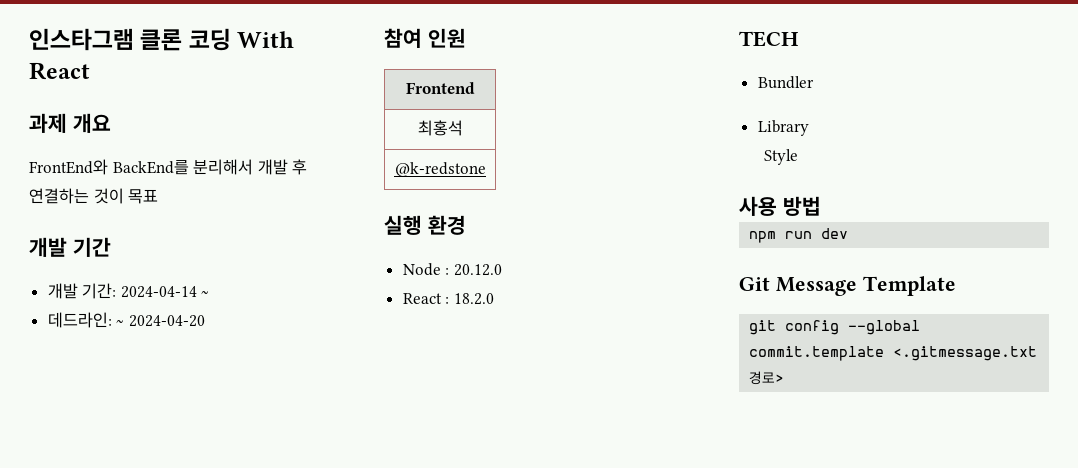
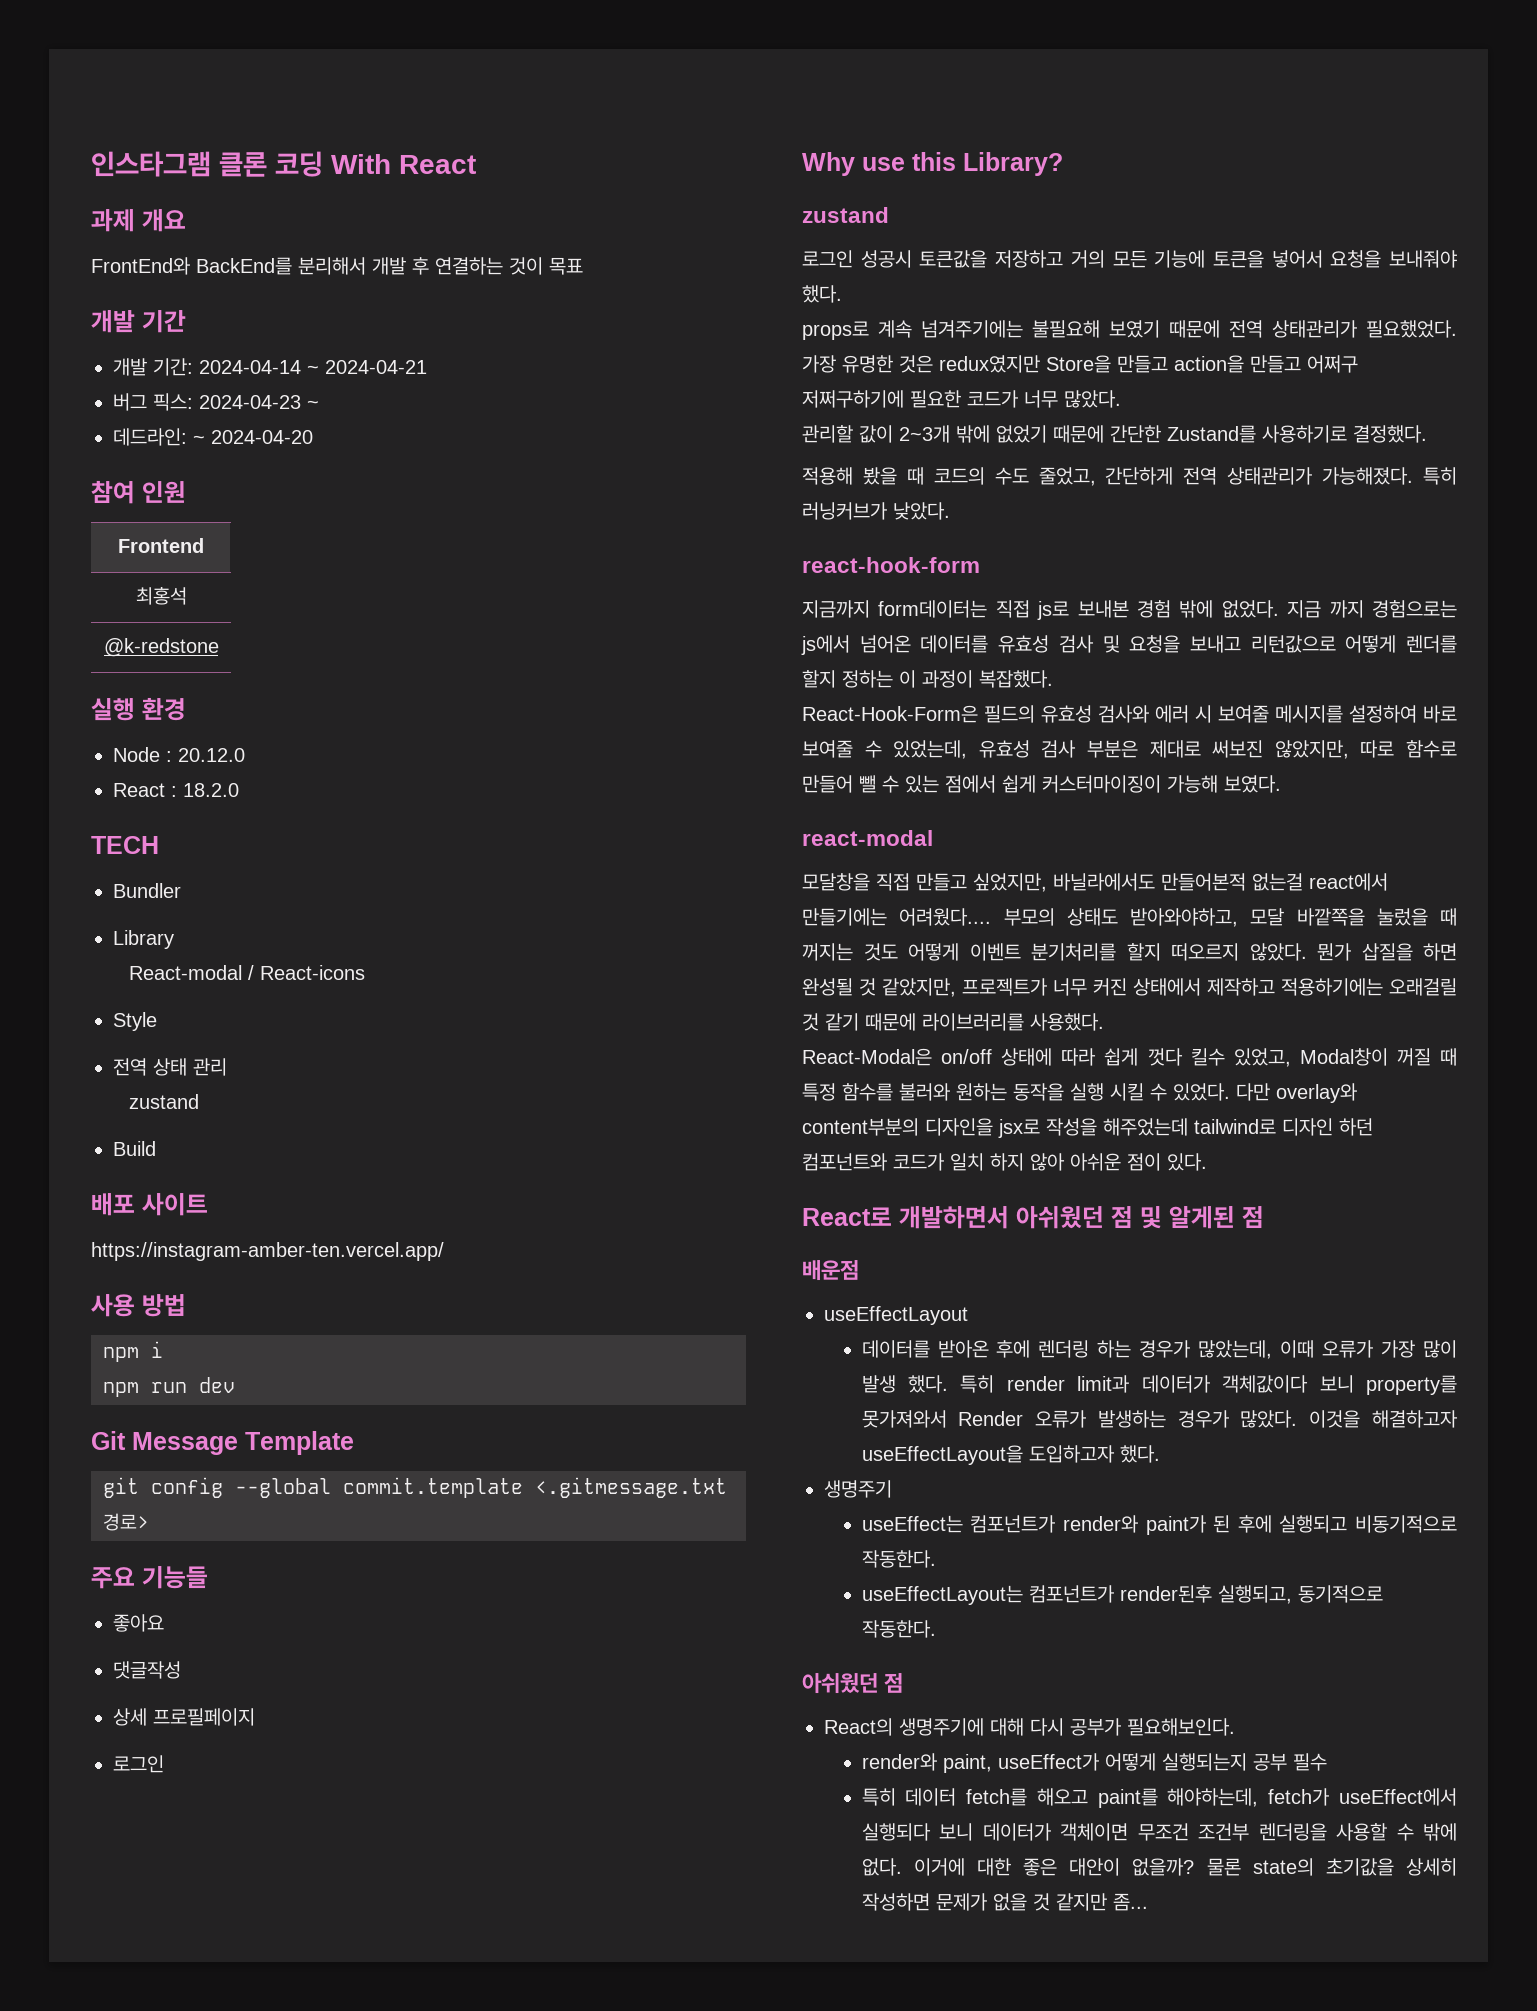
(210, 293) none -> [325,360,427,374] [113,393,319,411] 2024-04-21 // 버그 픽스: 2024-04-23 ~
[763,149,798,165] Style -> [128,965,365,980] [113,1012,157,1031] [113,1058,227,1076] [128,1094,199,1109] [113,1141,156,1156] [91,1193,208,1216] [91,1242,444,1261] React-modal / React-icons // Style // 전역 상태 관리 // zustand // Build // 배포 사이트 // https://instagram-amber-ten.vercel.app/
(821, 206) none -> [103,1341,163,1362] // npm i
(785, 378) none -> [91,1566,208,1589] [113,1614,164,1632] [113,1661,181,1679] [113,1708,255,1726] [113,1755,164,1773] [802,152,1063,176] [802,207,889,223] [802,250,1457,268] [802,285,842,303] [802,320,1457,340] [802,355,1358,373] [802,390,1121,408] [802,425,1427,443] [802,467,1457,486] [802,502,950,520] [802,557,980,573] [802,600,1457,620] [801,635,1457,655] [802,670,1053,688] [802,705,1457,723] [802,740,1457,759] [802,775,1281,793] [802,830,933,846] [802,873,1388,892] [802,908,1457,927] [802,943,1457,961] [802,978,1457,997] [802,1013,1104,1031] [802,1048,1458,1067] [802,1083,1357,1103] [802,1118,1373,1138] [802,1153,1207,1171] [802,1206,1264,1229] [802,1260,859,1281] [824,1306,968,1325] [861,1340,1458,1359] [861,1375,1457,1395] [861,1410,1458,1428] [861,1445,1160,1465] [824,1480,892,1498] [861,1515,1457,1535] [861,1550,936,1568] [861,1585,1383,1605] [861,1620,936,1638] [802,1673,904,1694] [824,1718,1235,1736] [861,1753,1327,1773] [861,1788,1457,1808] [861,1823,1457,1841] [861,1858,1457,1876] [861,1893,1148,1911] // 주요 기능들 // 좋아요 // 댓글작성 // 상세 프로필페이지 // 로그인 // Why use this Library? // zustand // 로그인 성공시 토큰값을 저장하고 거의 모든 기능에 토큰을 넣어서 요청을 보내줘야 했다. // props로 계속 넘겨주기에는 불필요해 보였기 때문에 전역 상태관리가 필요했었다. 가장 유명한 것은 redux였지만 Store을 만들고 action을 만들고 어쩌구 저쩌구하기에 필요한 코드가 너무 많았다. // 관리할 값이 2~3개 밖에 없었기 때문에 간단한 Zustand를 사용하기로 결정했다. // 적용해 봤을 때 코드의 수도 줄었고, 간단하게 전역 상태관리가 가능해졌다. 특히 러닝커브가 낮았다. // react-hook-form // 지금까지 form데이터는 직접 js로 보내본 경험 밖에 없었다. 지금 까지 경험으로는 js에서 넘어온 데이터를 유효성 검사 및 요청을 보내고 리턴값으로 어떻게 렌더를 할지 정하는 이 과정이 복잡했다. // React-Hook-Form은 필드의 유효성 검사와 에러 시 보여줄 메시지를 설정하여 바로 보여줄 수 있었는데, 유효성 검사 부분은 제대로 써보진 않았지만, 따로 함수로 만들어 뺄 수 있는 점에서 쉽게 커스터마이징이 가능해 보였다. // react-modal // 모달창을 직접 만들고 싶었지만, 바닐라에서도 만들어본적 없는걸 react에서 만들기에는 어려웠다.... 부모의 상태도 받아와야하고, 모달 바깥쪽을 눌렀을 때 꺼지는 것도 어떻게 이벤트 분기처리를 할지 떠오르지 않았다. 뭔가 삽질을 하면 완성될 것 같았지만, 프로젝트가 너무 커진 상태에서 제작하고 적용하기에는 오래걸릴 것 같기 때문에 라이브러리를 사용했다. // React-Modal은 on/off 상태에 따라 쉽게 껏다 킬수 있었고, Modal창이 꺼질 때 특정 함수를 불러와 원하는 동작을 실행 시킬 수 있었다. 다만 overlay와 content부분의 디자인을 jsx로 작성을 해주었는데 tailwind로 디자인 하던 컴포넌트와 코드가 일치 하지 않아 아쉬운 점이 있다. // React로 개발하면서 아쉬웠던 점 및 알게된 점 // 배운점 // useEffectLayout // 데이터를 받아온 후에 렌더링 하는 경우가 많았는데, 이때 오류가 가장 많이 발생 했다. 특히 render limit과 데이터가 객체값이다 보니 property를 못가져와서 Render 오류가 발생하는 경우가 많았다. 이것을 해결하고자 useEffectLayout을 도입하고자 했다. // 생명주기 // useEffect는 컴포넌트가 render와 paint가 된 후에 실행되고 비동기적으로 작동한다. // useEffectLayout는 컴포넌트가 render된후 실행되고, 동기적으로 작동한다. // 아쉬웠던 점 // React의 생명주기에 대해 다시 공부가 필요해보인다. // render와 paint, useEffect가 어떻게 실행되는지 공부 필수 // 특히 데이터 fetch를 해오고 paint를 해야하는데, fetch가 useEffect에서 실행되다 보니 데이터가 객체이면 무조건 조건부 렌더링을 사용할 수 밖에 없다. 이거에 대한 좋은 대안이 없을까? 물론 state의 초기값을 상세히 작성하면 문제가 없을 것 같지만 좀...

